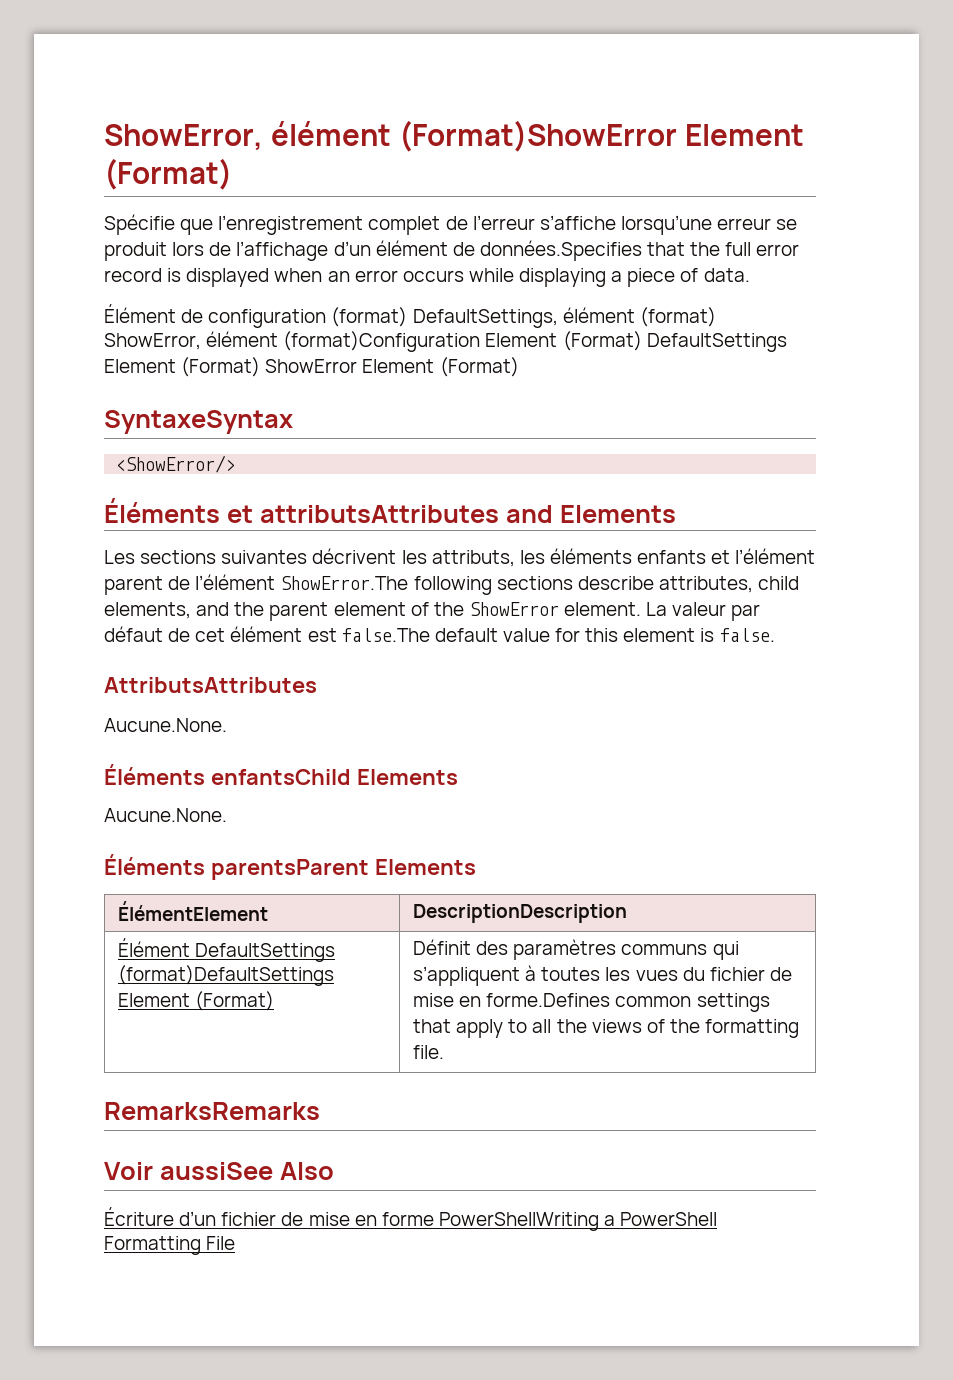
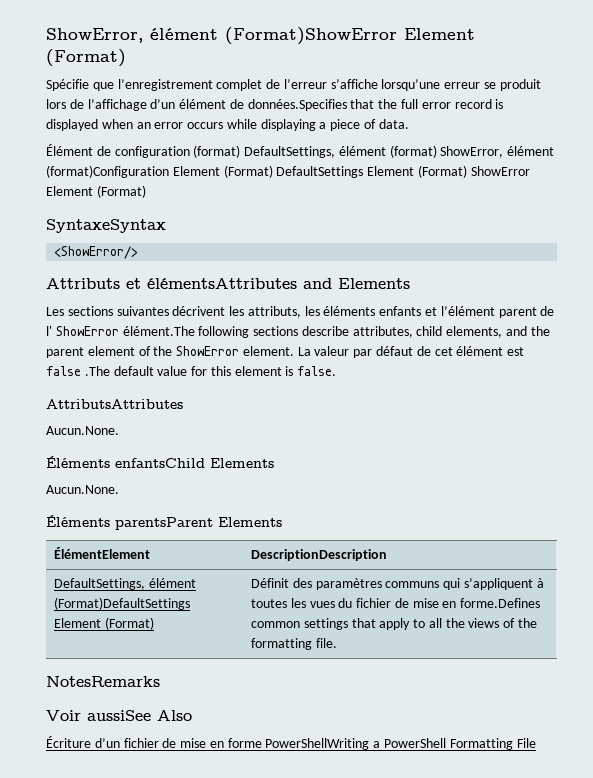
[104,498,499,523] Éléments et attributsAttributes -> [46,278,297,289] Attributs et élémentsAttributes
[195,574,409,590] l’élément ShowError.The -> [46,326,195,336] l' ShowError élément.The
[341,628,430,642] false.The -> [46,366,110,376] false .The
[104,718,227,732] Aucune.None. -> [46,426,119,435] Aucun.None.
[104,808,227,822] Aucune.None. -> [46,485,119,494] Aucun.None.
[118,938,336,962] [118,965,335,986] Élément DefaultSettings (format)DefaultSettings -> [53,578,196,590] [53,597,190,610] DefaultSettings, élément (Format)DefaultSettings
[104,1102,320,1120] RemarksRemarks -> [46,676,160,687] NotesRemarks

